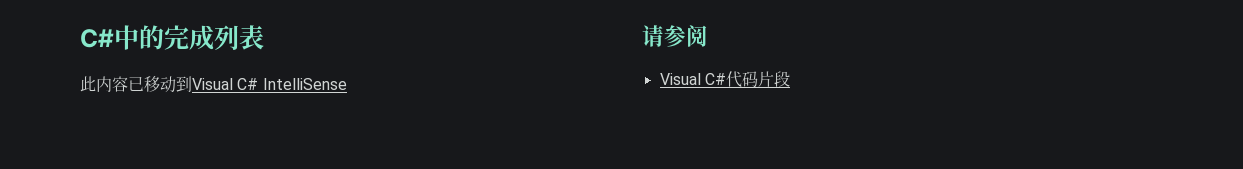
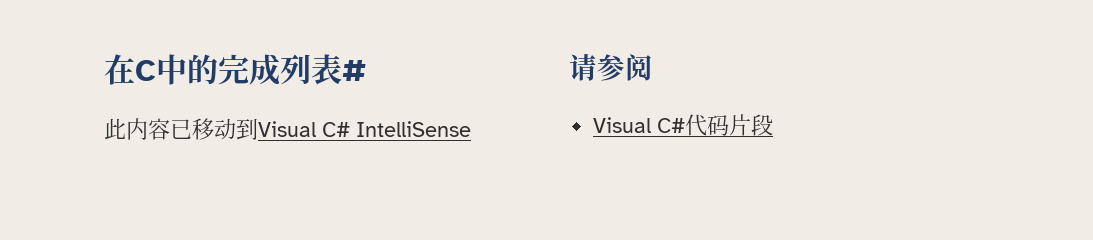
[80,29,114,48] C# -> [104,54,156,85] 在C
(264, 37) none -> [342,60,366,81] #

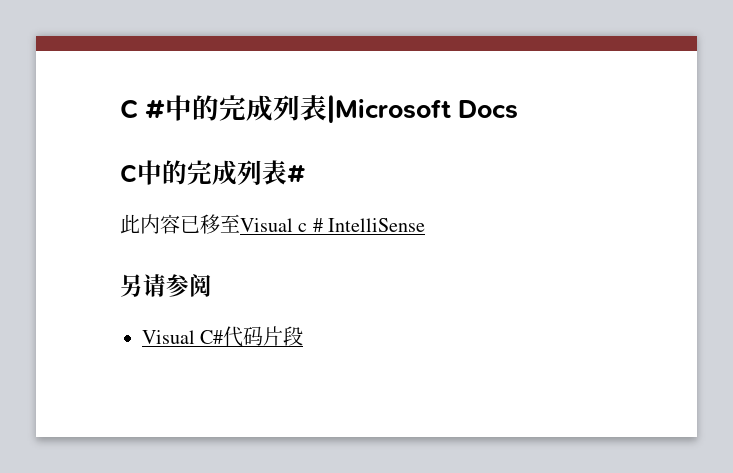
[104,54,135,85] 在 -> [120,95,519,123] C #中的完成列表|Microsoft Docs //
[214,118,350,140] 动到Visual C# -> [220,214,323,233] 至Visual c #
(471, 129) none -> [120,274,143,297] 另

